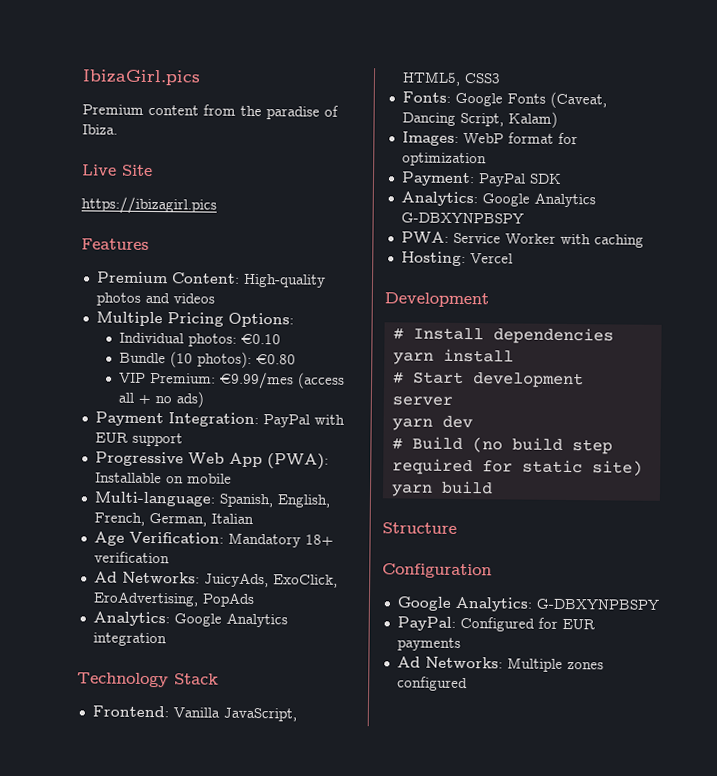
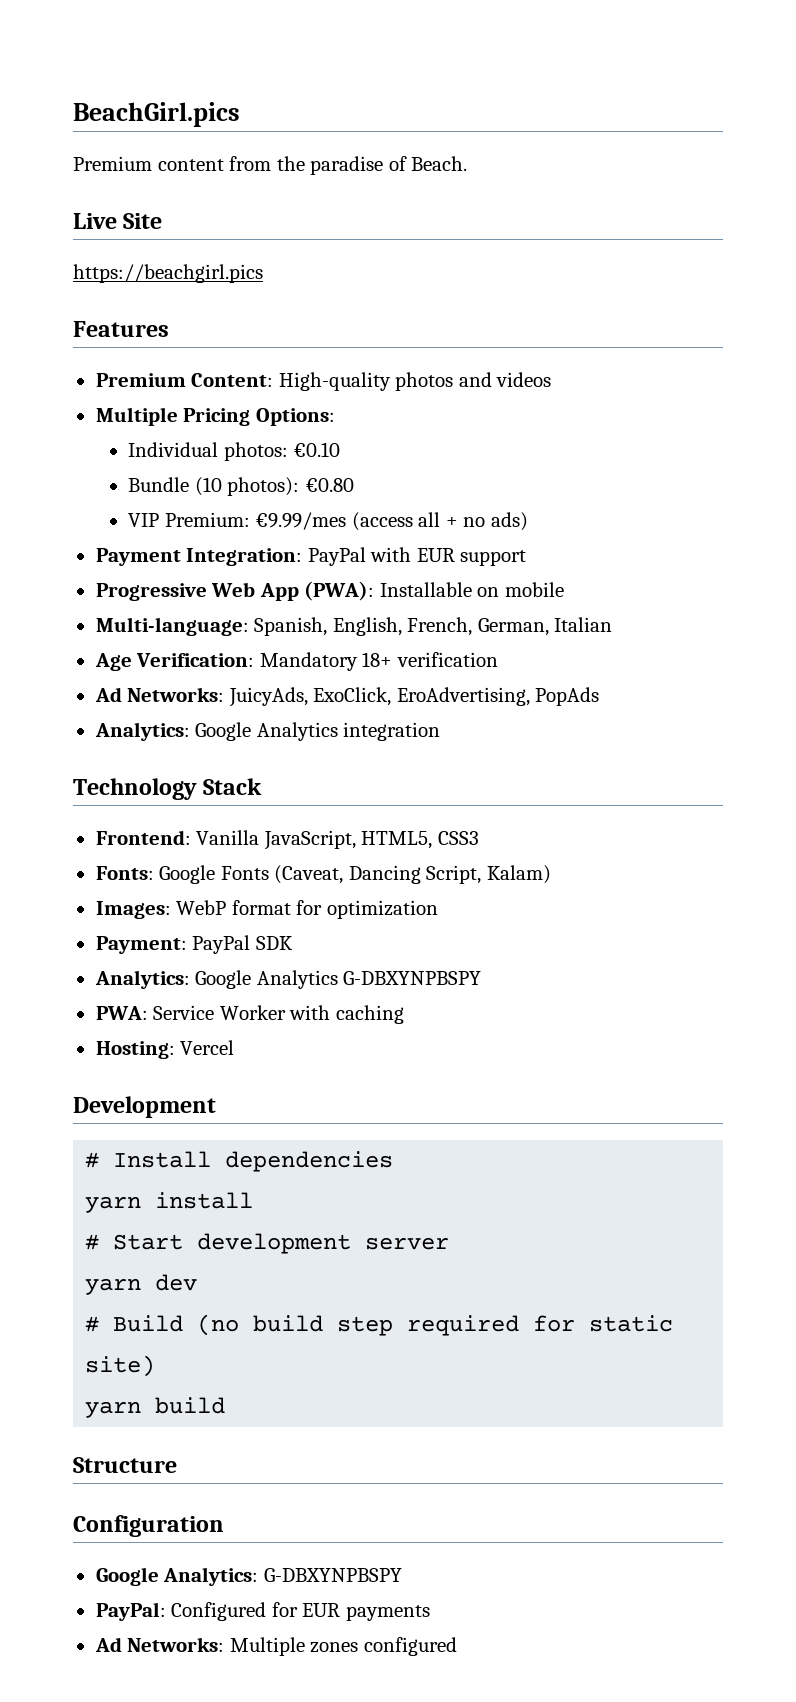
[82,69,201,86] IbizaGirl.pics -> [73,102,240,127] BeachGirl.pics
[82,124,118,135] Ibiza. -> [411,156,468,171] Beach.
[81,196,217,215] https://ibizagirl.pics -> [73,264,263,283] https://beachgirl.pics

